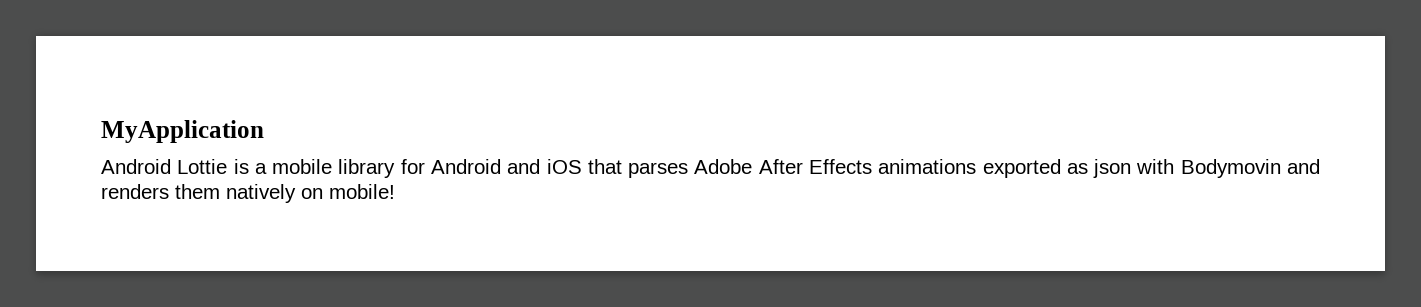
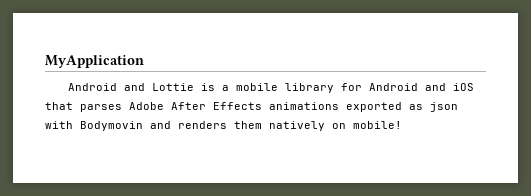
(171, 166) none -> [123,83,145,91] and

